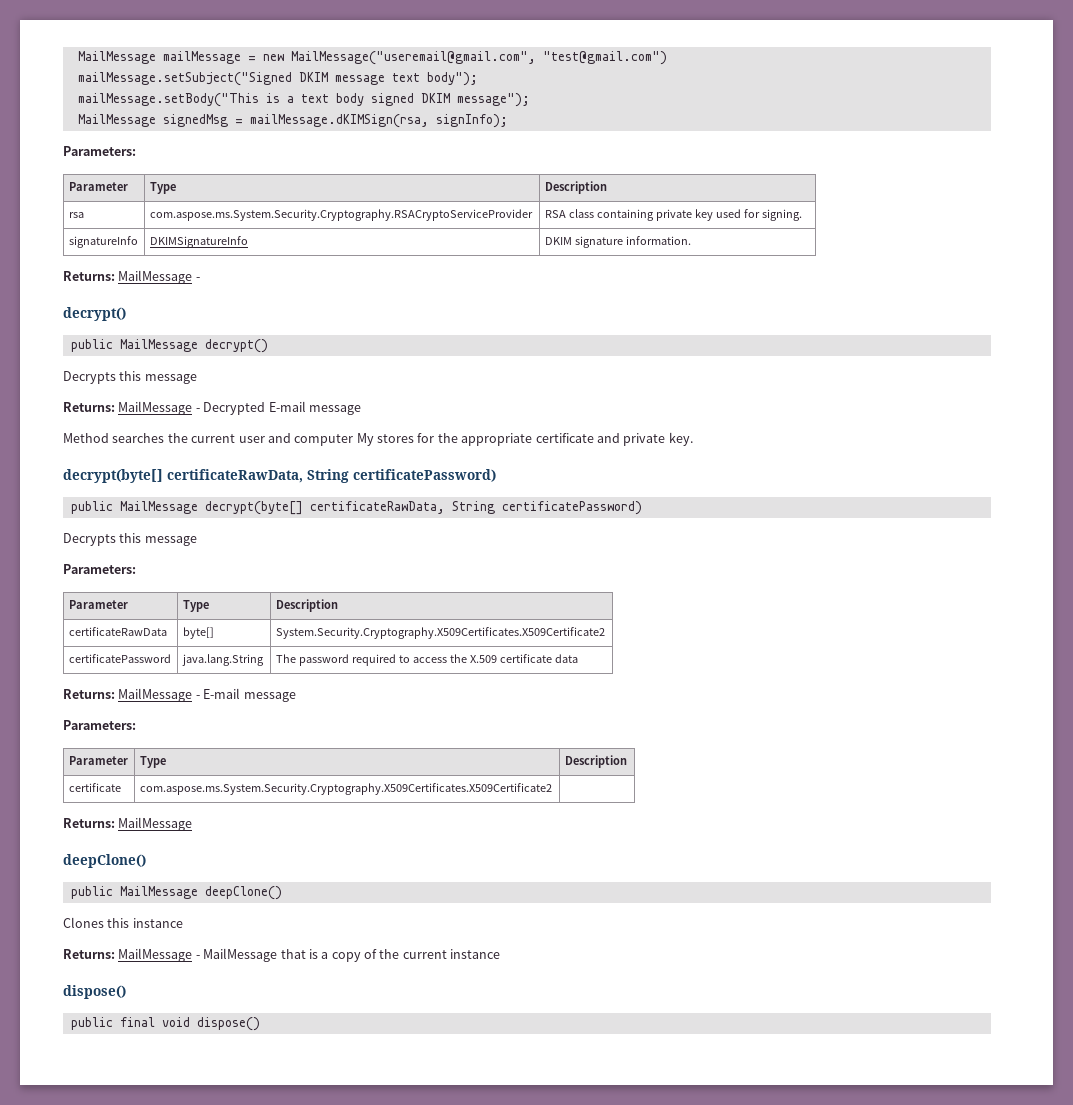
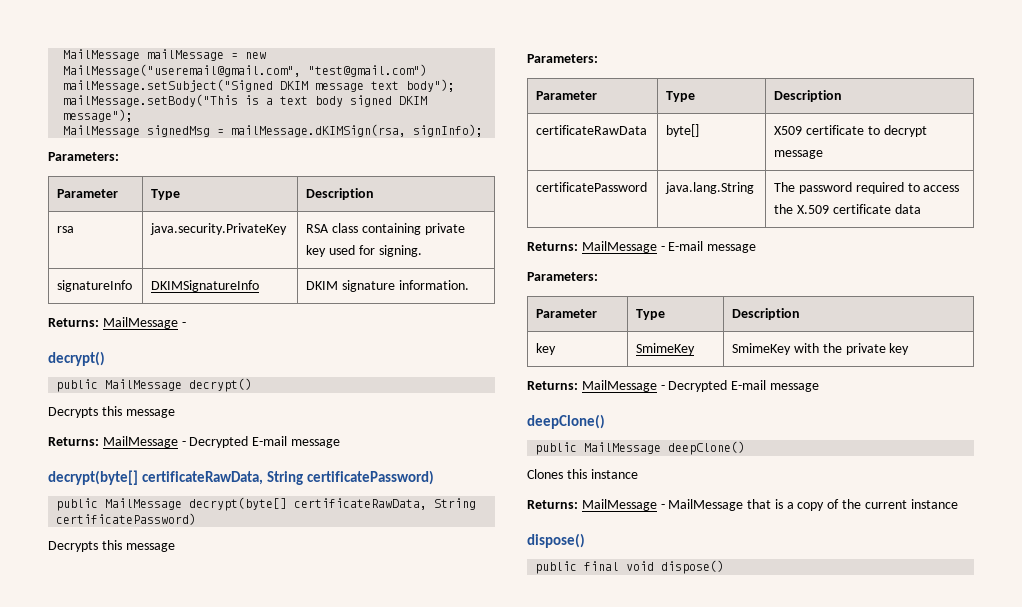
[149,209,533,221] com.aspose.ms.System.Security.Cryptography.RSACryptoServiceProvider -> [150,223,288,235] java.security.PrivateKey
[63,432,693,446] // Method searches the current user and computer My stores for the appropriate certificate and private key. -> (340, 443) none
[275,627,605,639] System.Security.Cryptography.X509Certificates.X509Certificate2 -> [774,125,927,137] [774,150,824,159] X509 certificate to decrypt message
[68,783,121,792] [139,783,552,795] [63,817,193,831] certificate | com.aspose.ms.System.Security.Cryptography.X509Certificates.X509Certificate2 | // Returns: MailMessage -> [536,343,557,355] [636,343,696,355] [732,343,910,355] [527,380,819,392] key | SmimeKey | SmimeKey with the private key // Returns: MailMessage - Decrypted E-mail message

